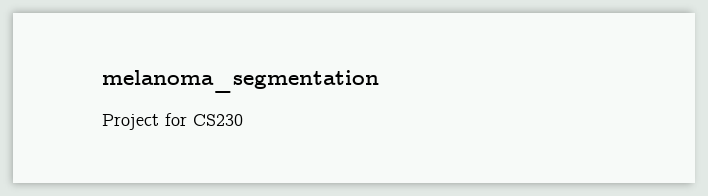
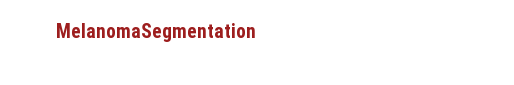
[102,70,379,93] [102,113,243,130] melanoma_segmentation // Project for CS230 -> [56,23,256,42] MelanomaSegmentation

